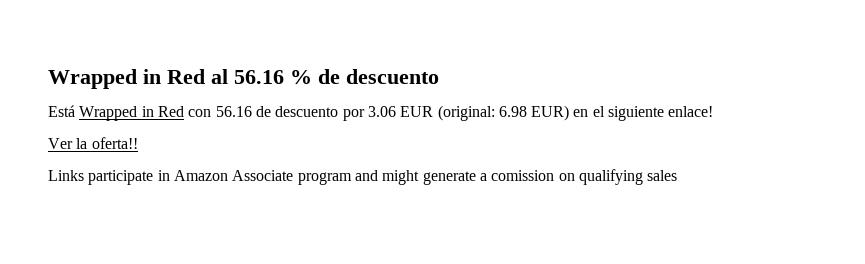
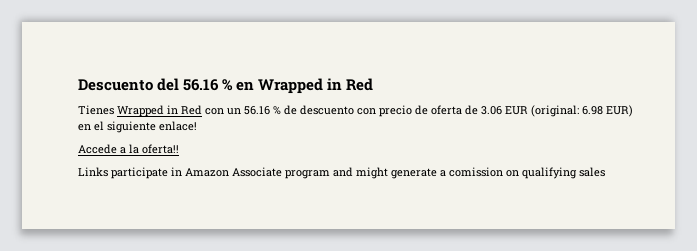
[48,69,439,89] [48,105,365,121] Wrapped in Red al 56.16 % de descuento // Está Wrapped in Red con 56.16 de descuento por -> [78,78,374,94] [78,105,478,117] Descuento del 56.16 % en Wrapped in Red // Tienes Wrapped in Red con un 56.16 % de descuento con precio de oferta de
[48,138,73,149] Ver -> [78,144,126,154] Accede a

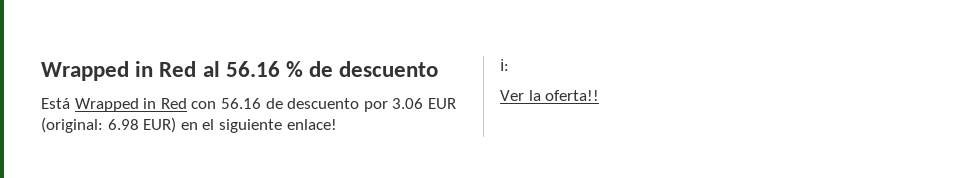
[78,78,374,94] [78,105,478,117] Descuento del 56.16 % en Wrapped in Red // Tienes Wrapped in Red con un 56.16 % de descuento con precio de oferta de -> [41,61,439,81] [41,98,388,112] Wrapped in Red al 56.16 % de descuento // Está Wrapped in Red con 56.16 de descuento por
[78,144,126,154] Accede a -> [500,59,509,71] [500,90,524,101] ℹ: // Ver
[78,167,605,179] // Links participate in Amazon Associate program and might generate a comission on qualifying sales -> (600, 95) none

